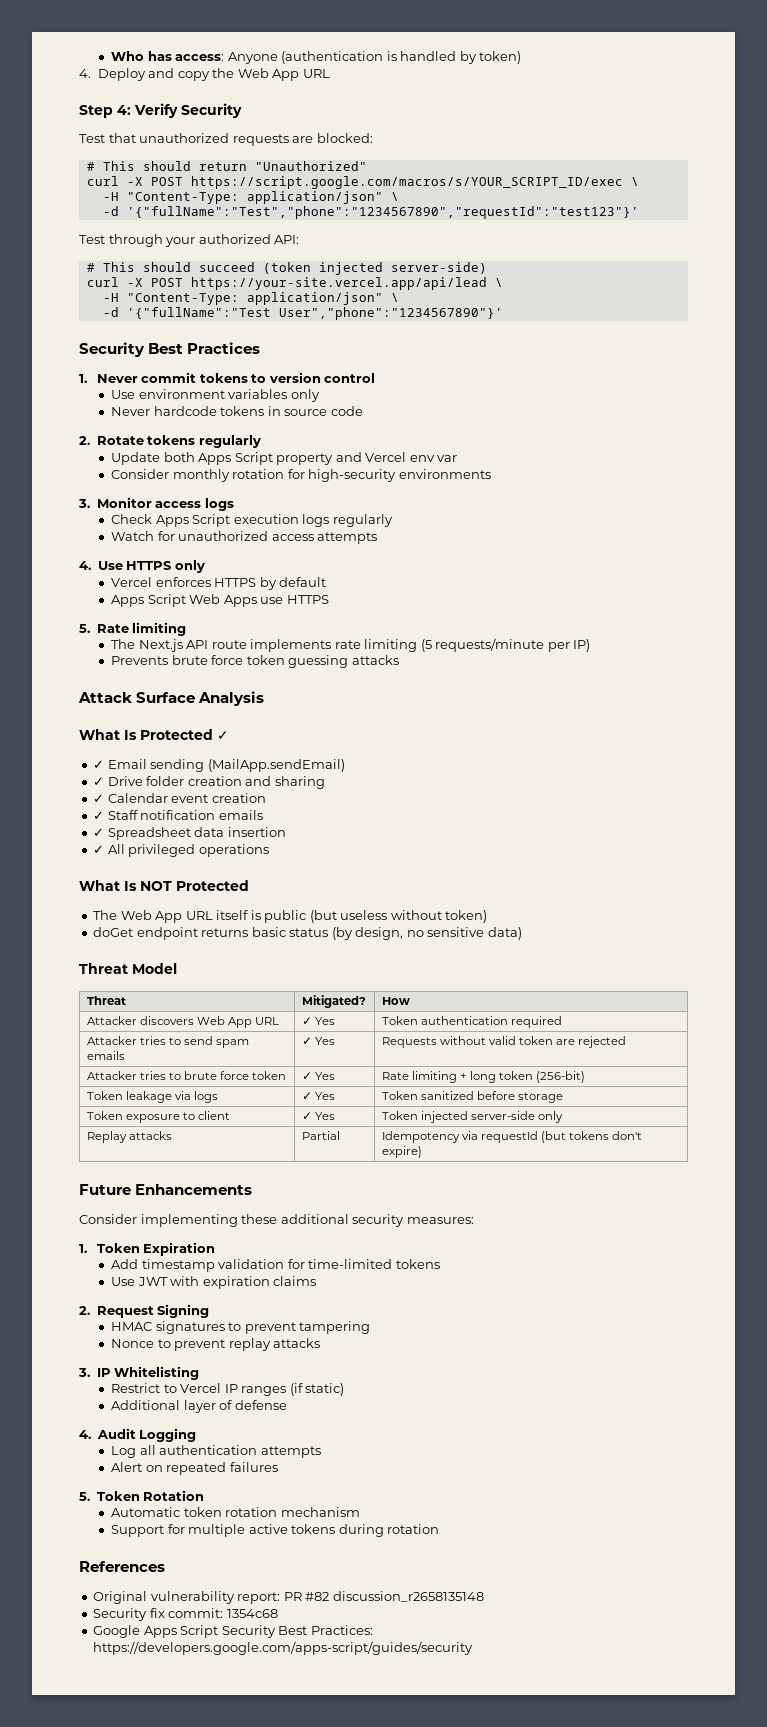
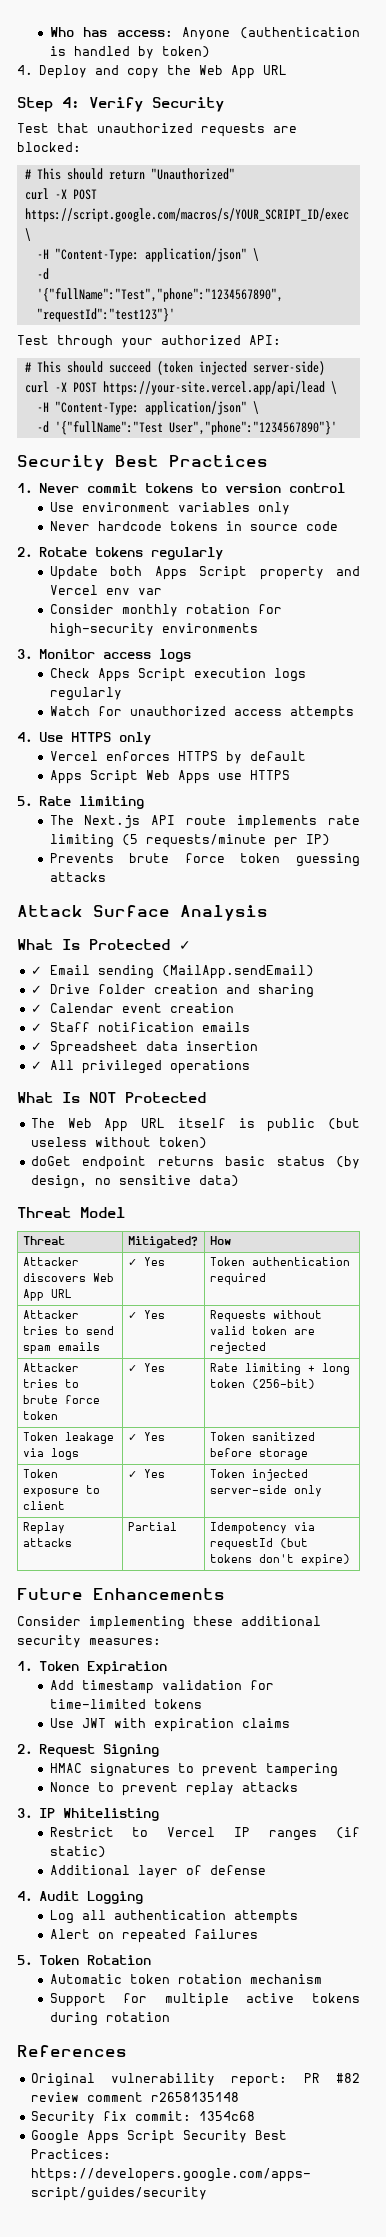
[332,1591,484,1602] discussion_r2658135148 -> [30,2092,239,2102] review comment r2658135148

